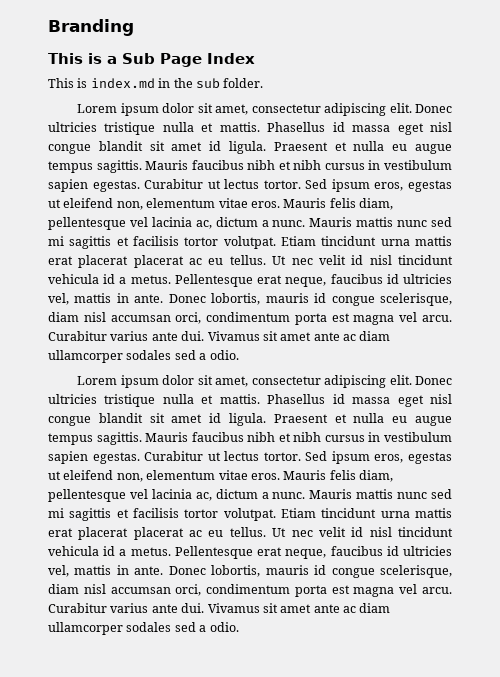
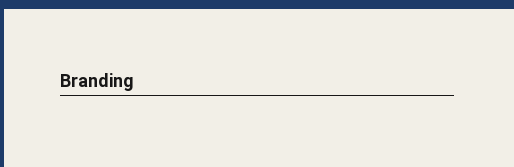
[48,53,255,67] [48,78,264,88] [77,103,453,116] [48,122,453,135] [48,141,453,154] [48,160,452,173] [48,179,452,192] [48,198,393,210] [48,217,452,230] [48,236,452,249] [48,255,454,268] [48,274,453,287] [48,293,453,306] [48,312,452,325] [48,331,391,341] [48,350,239,363] [77,375,453,388] [48,394,453,407] [48,413,453,426] [48,432,452,445] [48,451,452,464] [48,470,393,482] [48,489,452,502] [48,508,452,521] [48,527,454,540] [48,546,453,559] [48,565,453,578] [48,584,452,597] [48,603,391,613] [48,622,239,635] // This is a Sub Page Index // This is index.md in the sub folder. // Lorem ipsum dolor sit amet, consectetur adipiscing elit. Donec ultricies tristique nulla et mattis. Phasellus id massa eget nisl congue blandit sit amet id ligula. Praesent et nulla eu augue tempus sagittis. Mauris faucibus nibh et nibh cursus in vestibulum sapien egestas. Curabitur ut lectus tortor. Sed ipsum eros, egestas ut eleifend non, elementum vitae eros. Mauris felis diam, pellentesque vel lacinia ac, dictum a nunc. Mauris mattis nunc sed mi sagittis et facilisis tortor volutpat. Etiam tincidunt urna mattis erat placerat placerat ac eu tellus. Ut nec velit id nisl tincidunt vehicula id a metus. Pellentesque erat neque, faucibus id ultricies vel, mattis in ante. Donec lobortis, mauris id congue scelerisque, diam nisl accumsan orci, condimentum porta est magna vel arcu. Curabitur varius ante dui. Vivamus sit amet ante ac diam ullamcorper sodales sed a odio. // Lorem ipsum dolor sit amet, consectetur adipiscing elit. Donec ultricies tristique nulla et mattis. Phasellus id massa eget nisl congue blandit sit amet id ligula. Praesent et nulla eu augue tempus sagittis. Mauris faucibus nibh et nibh cursus in vestibulum sapien egestas. Curabitur ut lectus tortor. Sed ipsum eros, egestas ut eleifend non, elementum vitae eros. Mauris felis diam, pellentesque vel lacinia ac, dictum a nunc. Mauris mattis nunc sed mi sagittis et facilisis tortor volutpat. Etiam tincidunt urna mattis erat placerat placerat ac eu tellus. Ut nec velit id nisl tincidunt vehicula id a metus. Pellentesque erat neque, faucibus id ultricies vel, mattis in ante. Donec lobortis, mauris id congue scelerisque, diam nisl accumsan orci, condimentum porta est magna vel arcu. Curabitur varius ante dui. Vivamus sit amet ante ac diam ullamcorper sodales sed a odio. -> (134, 82) none

